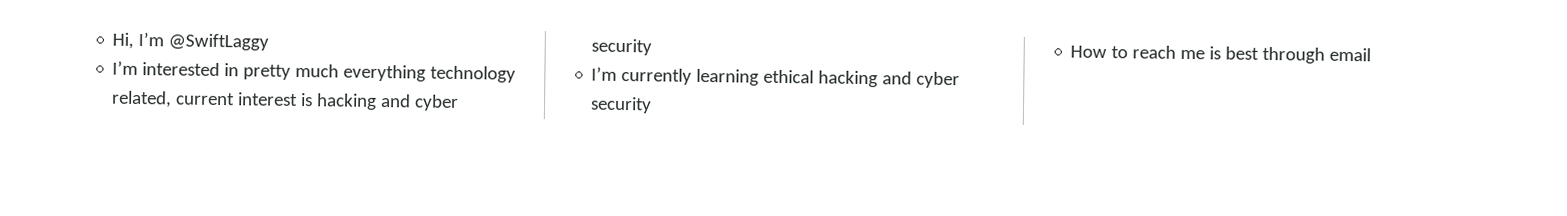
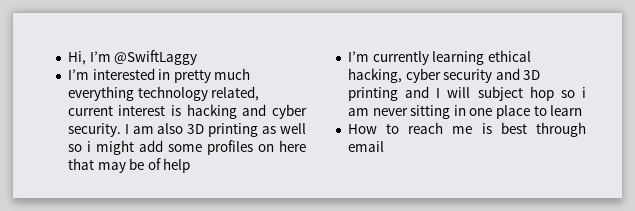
[591,38,653,56] security -> [67,123,306,137] [67,140,306,155] [67,158,191,173] security. I am also 3D printing as well so i might add some profiles on here that may be of help
[818,70,961,89] [590,96,653,114] hacking and cyber security -> [347,68,541,83] [347,86,586,101] [347,105,583,119] hacking, cyber security and 3D printing and I will subject hop so i am never sitting in one place to learn

